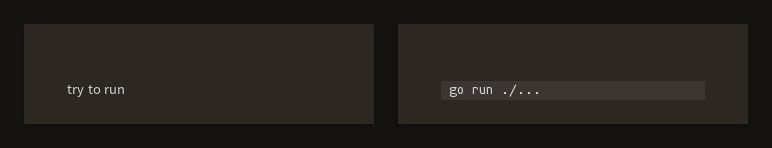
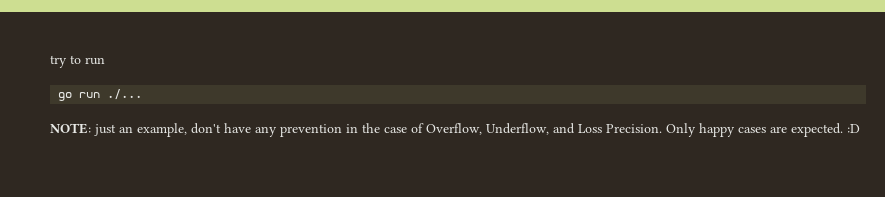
(541, 90) none -> [50,123,860,137] // NOTE: just an example, don't have any prevention in the case of Overflow, Underflow, and Loss Precision. Only happy cases are expected. :D

